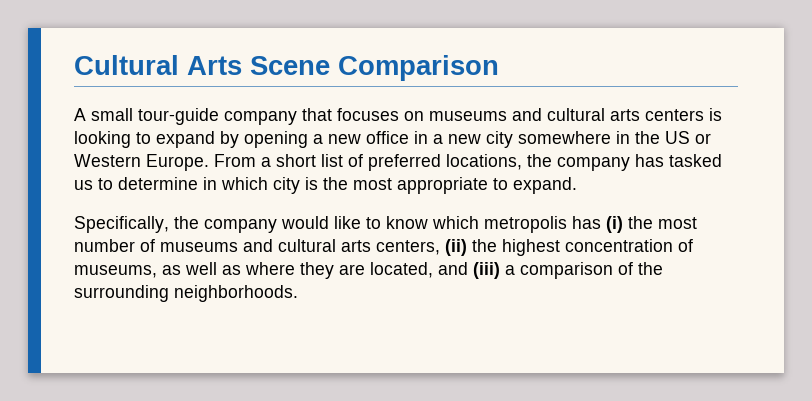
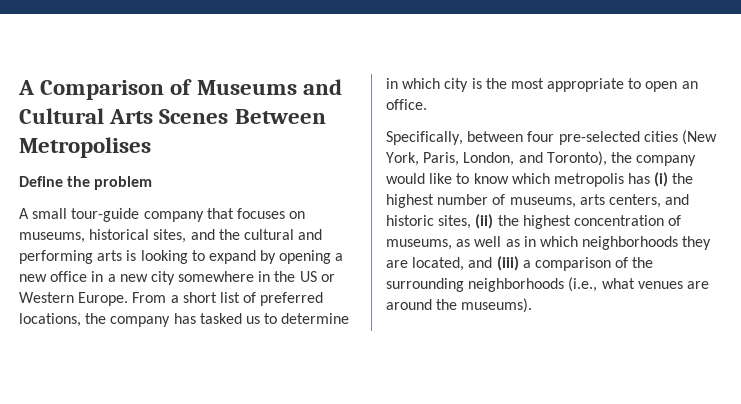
[74,55,499,81] Cultural Arts Scene Comparison -> [18,79,342,100] [19,108,326,124] [19,137,151,158] [19,176,153,190] A Comparison of Museums and Cultural Arts Scenes Between Metropolises // Define the problem
[429,108,704,121] museums and cultural arts centers -> [19,229,323,243] [19,250,123,264] museums, historical sites, and the cultural and performing arts
[513,177,577,194] [74,216,169,233] expand. // Specifically, -> [645,81,698,92] [386,99,427,110] [386,130,717,145] [386,151,607,166] open an office. // Specifically, between four pre-selected cities (New York, Paris, London, and Toronto),
[658,217,697,229] most -> [386,194,434,208] highest
[160,239,440,255] museums and cultural arts centers, -> [509,194,690,208] [386,215,472,229] museums, arts centers, and historic sites,
[245,262,295,275] where -> [523,236,679,250] in which neighborhoods
[174,285,298,302] neighborhoods. -> [468,277,709,292] [386,298,533,313] neighborhoods (i.e., what venues are around the museums).

